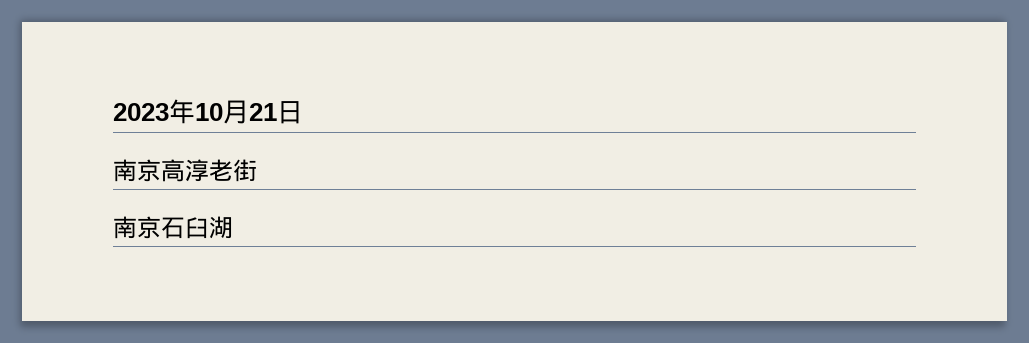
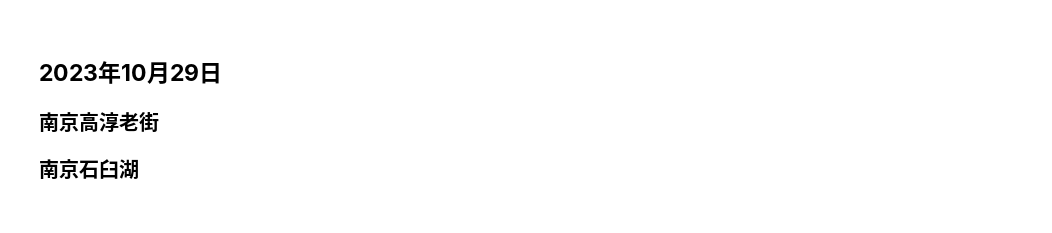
[249,103,277,121] 21 -> [170,63,199,81] 29

